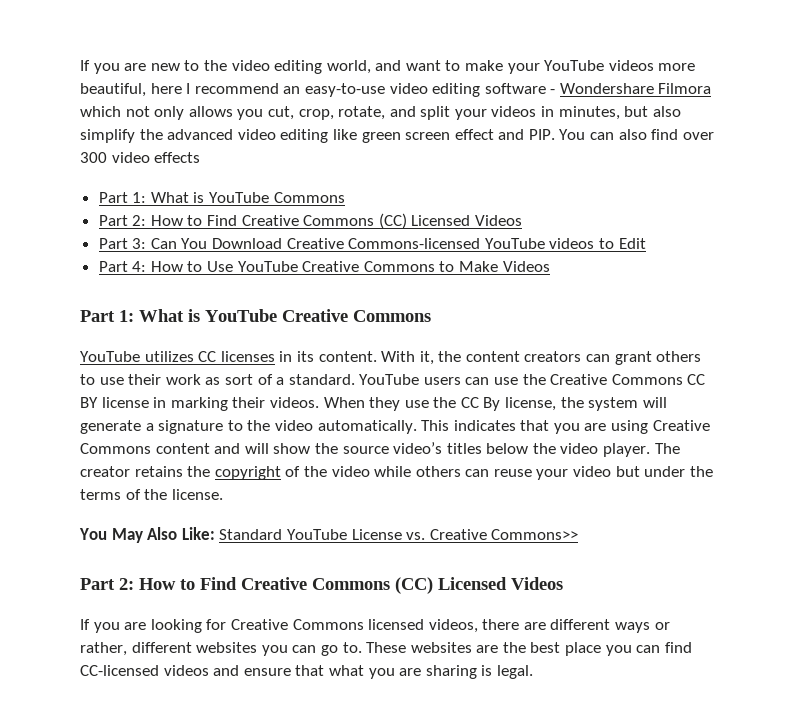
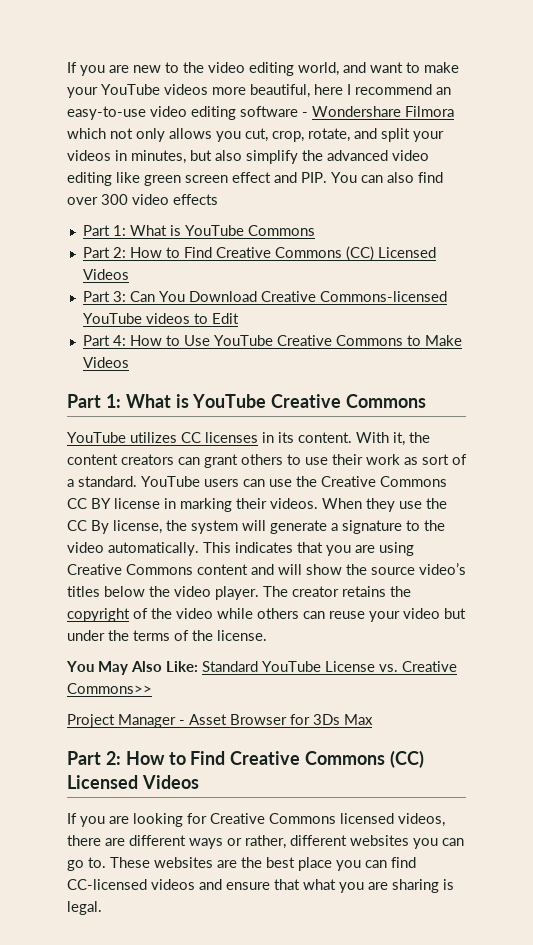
(579, 534) none -> [67,714,373,728] // Project Manager - Asset Browser for 3Ds Max

